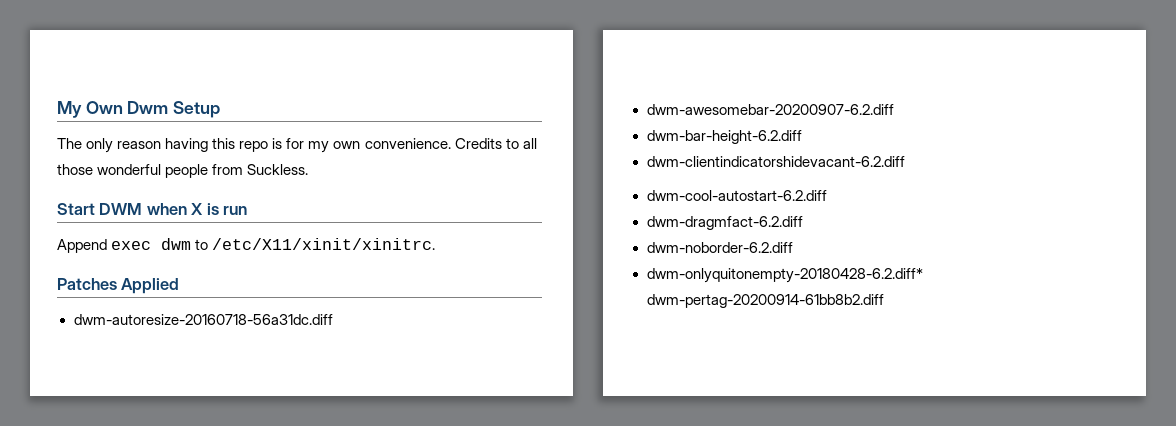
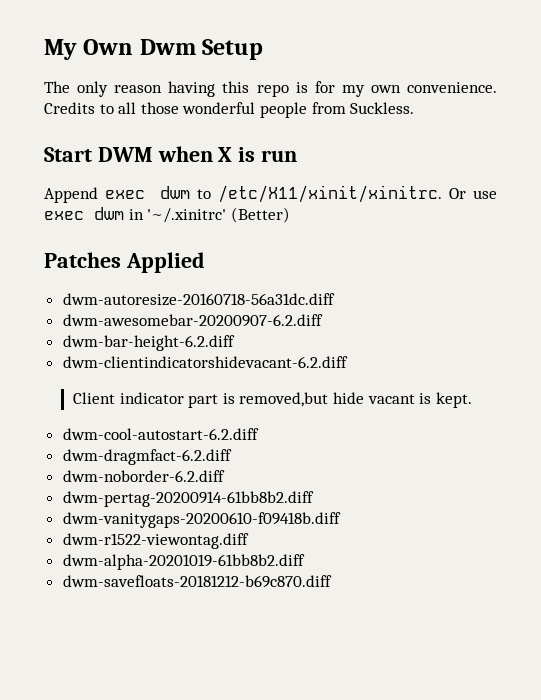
(436, 244) none -> [449,188,497,199] [44,207,290,223] Or use exec dwm in '~/.xinitrc' (Better)
(905, 161) none -> [73,392,472,408] // Client indicator part is removed,but hide vacant is kept.
[646,268,923,283] dwm-onlyquitonempty-20180428-6.2.diff* -> (225, 476) none
(884, 301) none -> [62,512,341,528] [62,533,249,549] [62,554,305,570] [62,575,332,588] // dwm-vanitygaps-20200610-f09418b.diff // dwm-r1522-viewontag.diff // dwm-alpha-20201019-61bb8b2.diff // dwm-savefloats-20181212-b69c870.diff

